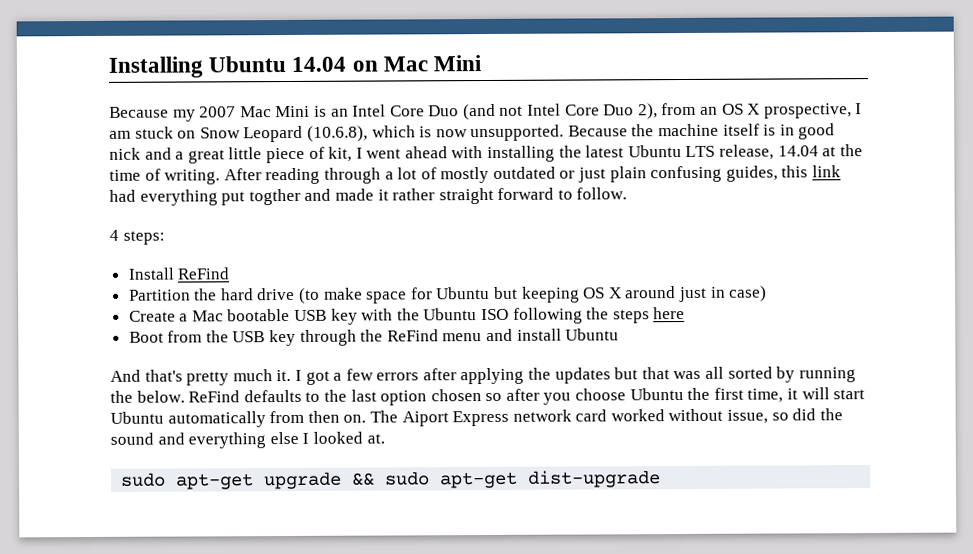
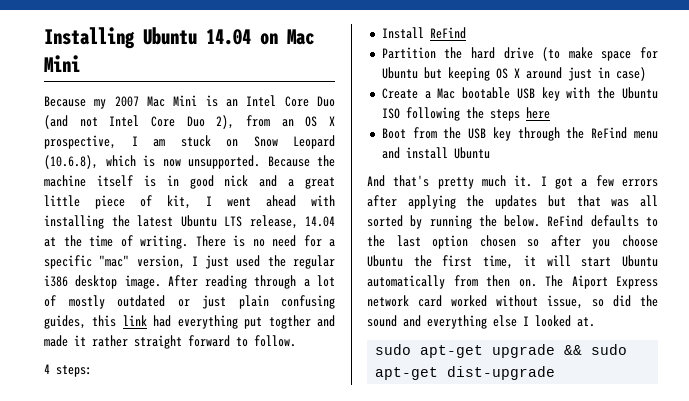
(221, 177) none -> [195,235,335,247] [44,255,335,269] [44,275,161,289] There is no need for a specific "mac" version, I just used the regular i386 desktop image.

